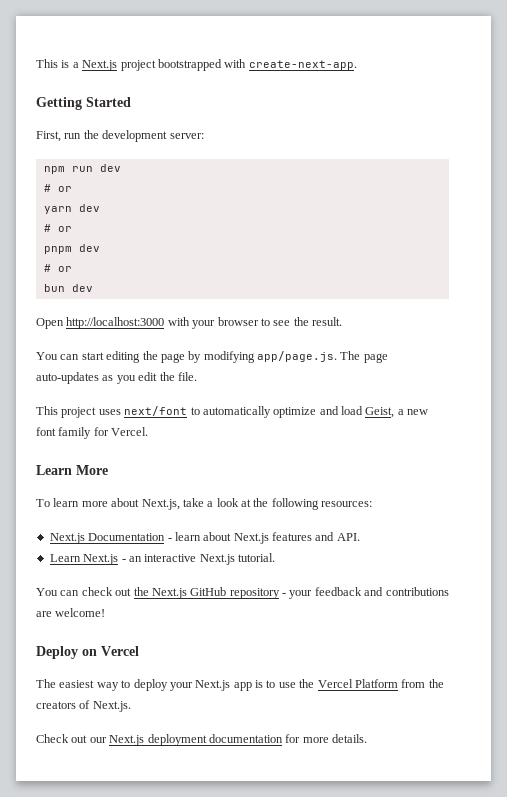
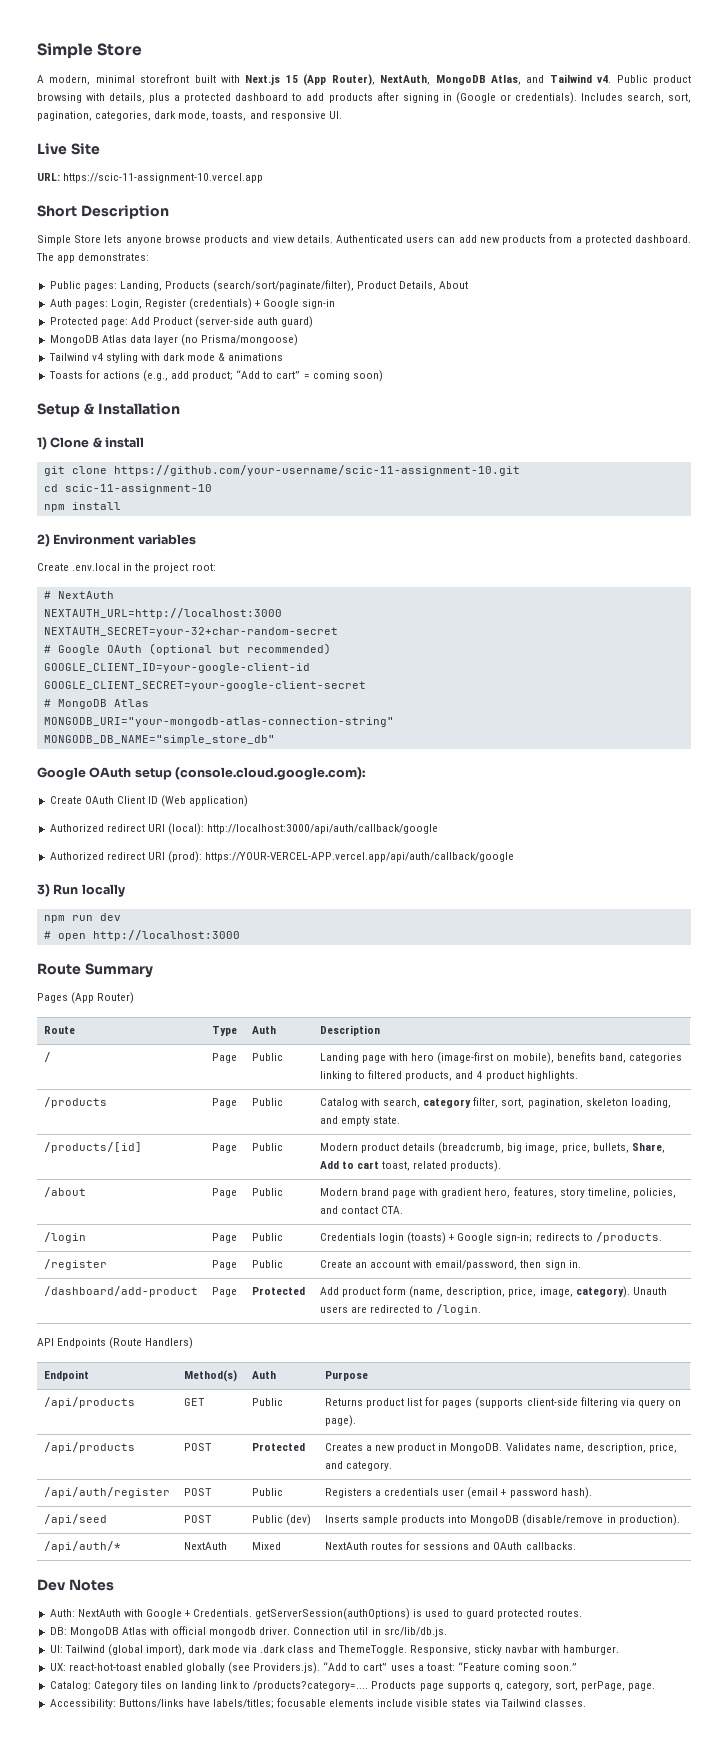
[36,59,357,71] [36,97,131,110] [36,130,204,142] [43,164,121,174] [43,184,72,192] [43,204,100,214] [43,224,72,232] [43,244,100,254] [43,264,72,272] [43,284,93,292] [36,317,342,329] [36,351,388,363] [36,372,197,384] [36,406,429,418] [36,427,149,439] [36,465,108,475] [36,498,373,510] [49,532,360,544] [49,553,275,565] [36,587,449,599] [36,608,106,617] [36,646,139,659] [36,679,444,691] [36,700,131,712] [36,734,367,746] This is a Next.js project bootstrapped with create-next-app. // Getting Started // First, run the development server: // npm run dev // # or // yarn dev // # or // pnpm dev // # or // bun dev // Open http://localhost:3000 with your browser to see the result. // You can start editing the page by modifying app/page.js. The page auto-updates as you edit the file. // This project uses next/font to automatically optimize and load Geist, a new font family for Vercel. // Learn More // To learn more about Next.js, take a look at the following resources: // Next.js Documentation - learn about Next.js features and API. // Learn Next.js - an interactive Next.js tutorial. // You can check out the Next.js GitHub repository - your feedback and contributions are welcome! // Deploy on Vercel // The easiest way to deploy your Next.js app is to use the Vercel Platform from the creators of Next.js. // Check out our Next.js deployment documentation for more details. -> [37,43,143,59] [37,74,691,86] [37,92,691,104] [37,111,342,121] [37,143,100,155] [37,173,264,183] [37,205,169,219] [37,234,691,245] [36,253,150,263] [49,280,469,292] [49,298,336,310] [49,316,314,328] [49,334,299,346] [48,353,284,363] [48,370,383,382] [37,403,180,417] [37,437,145,450] [43,465,520,476] [43,484,212,494] [43,502,121,512] [37,534,196,547] [37,563,216,573] [43,591,114,599] [43,608,282,619] [43,627,338,637] [43,643,331,655] [43,663,310,673] [43,681,366,691] [43,699,149,709] [43,717,394,727] [43,735,275,745] [37,767,366,780] [49,795,249,807] [49,823,439,835] [49,851,515,863] [37,884,125,897] [43,913,121,923] [43,930,240,941] [37,963,153,978] [37,992,135,1004] [43,1026,75,1034] [211,1026,237,1036] [251,1026,276,1034] [319,1025,380,1036] [43,1052,51,1062] [211,1053,237,1063] [251,1053,283,1061] [319,1052,682,1064] [319,1070,578,1081] [43,1097,107,1108] [211,1098,237,1108] [251,1098,283,1106] [319,1097,671,1108] [319,1116,401,1126] [43,1142,142,1153] [211,1143,237,1153] [251,1143,283,1151] [319,1142,665,1154] [319,1160,502,1172] [43,1187,86,1197] [211,1188,237,1198] [251,1188,283,1196] [319,1187,676,1198] [319,1206,404,1214] [43,1232,86,1243] [211,1233,237,1243] [251,1233,283,1241] [319,1232,662,1244] [43,1259,107,1270] [211,1260,237,1270] [251,1260,283,1268] [319,1260,581,1270] [43,1286,198,1297] [211,1287,237,1297] [251,1287,305,1295] [319,1286,667,1298] [319,1304,482,1315] [37,1337,194,1349] [43,1370,89,1381] [183,1370,237,1382] [251,1371,276,1379] [324,1371,368,1381] [43,1397,135,1408] [183,1398,205,1406] [251,1398,283,1406] [324,1397,681,1409] [324,1415,356,1427] [43,1442,135,1453] [183,1443,212,1451] [251,1443,305,1451] [324,1443,677,1453] [324,1461,393,1471] [43,1487,170,1498] [183,1488,212,1496] [251,1488,283,1496] [324,1487,592,1499] [43,1514,107,1525] [183,1515,212,1523] [251,1514,312,1526] [324,1514,680,1526] [43,1541,121,1552] [183,1542,227,1550] [251,1542,281,1550] [324,1541,576,1550] [37,1579,114,1591] [49,1608,582,1620] [49,1626,447,1637] [49,1644,620,1656] [49,1662,578,1674] [49,1681,656,1691] [49,1698,586,1709] Simple Store // A modern, minimal storefront built with Next.js 15 (App Router), NextAuth, MongoDB Atlas, and Tailwind v4. Public product browsing with details, plus a protected dashboard to add products after signing in (Google or credentials). Includes search, sort, pagination, categories, dark mode, toasts, and responsive UI. // Live Site // URL: https://scic-11-assignment-10.vercel.app // Short Description // Simple Store lets anyone browse products and view details. Authenticated users can add new products from a protected dashboard. The app demonstrates: // Public pages: Landing, Products (search/sort/paginate/filter), Product Details, About // Auth pages: Login, Register (credentials) + Google sign-in // Protected page: Add Product (server-side auth guard) // MongoDB Atlas data layer (no Prisma/mongoose) // Tailwind v4 styling with dark mode & animations // Toasts for actions (e.g., add product; “Add to cart” = coming soon) // Setup & Installation // 1) Clone & install // git clone https://github.com/your-username/scic-11-assignment-10.git // cd scic-11-assignment-10 // npm install // 2) Environment variables // Create .env.local in the project root: // # NextAuth // NEXTAUTH_URL=http://localhost:3000 // NEXTAUTH_SECRET=your-32+char-random-secret // # Google OAuth (optional but recommended) // GOOGLE_CLIENT_ID=your-google-client-id // GOOGLE_CLIENT_SECRET=your-google-client-secret // # MongoDB Atlas // MONGODB_URI="your-mongodb-atlas-connection-string" // MONGODB_DB_NAME="simple_store_db" // Google OAuth setup (console.cloud.google.com): // Create OAuth Client ID (Web application) // Authorized redirect URI (local): http://localhost:3000/api/auth/callback/google // Authorized redirect URI (prod): https://YOUR-VERCEL-APP.vercel.app/api/auth/callback/google // 3) Run locally // npm run dev // # open http://localhost:3000 // Route Summary // Pages (App Router) // Route | Type | Auth | Description // / | Page | Public | Landing page with hero (image-first on mobile), benefits band, categories linking to filtered products, and 4 product highlights. // /products | Page | Public | Catalog with search, category filter, sort, pagination, skeleton loading, and empty state. // /products/[id] | Page | Public | Modern product details (breadcrumb, big image, price, bullets, Share, Add to cart toast, related products). // /about | Page | Public | Modern brand page with gradient hero, features, story timeline, policies, and contact CTA. // /login | Page | Public | Credentials login (toasts) + Google sign-in; redirects to /products. // /register | Page | Public | Create an account with email/password, then sign in. // /dashboard/add-product | Page | Protected | Add product form (name, description, price, image, category). Unauth users are redirected to /login. // API Endpoints (Route Handlers) // Endpoint | Method(s) | Auth | Purpose // /api/products | GET | Public | Returns product list for pages (supports client-side filtering via query on page). // /api/products | POST | Protected | Creates a new product in MongoDB. Validates name, description, price, and category. // /api/auth/register | POST | Public | Registers a credentials user (email + password hash). // /api/seed | POST | Public (dev) | Inserts sample products into MongoDB (disable/remove in production). // /api/auth/* | NextAuth | Mixed | NextAuth routes for sessions and OAuth callbacks. // Dev Notes // Auth: NextAuth with Google + Credentials. getServerSession(authOptions) is used to guard protected routes. // DB: MongoDB Atlas with official mongodb driver. Connection util in src/lib/db.js. // UI: Tailwind (global import), dark mode via .dark class and ThemeToggle. Responsive, sticky navbar with hamburger. // UX: react-hot-toast enabled globally (see Providers.js). “Add to cart” uses a toast: “Feature coming soon.” // Catalog: Category tiles on landing link to /products?category=.... Products page supports q, category, sort, perPage, page. // Accessibility: Buttons/links have labels/titles; focusable elements include visible states via Tailwind classes.

